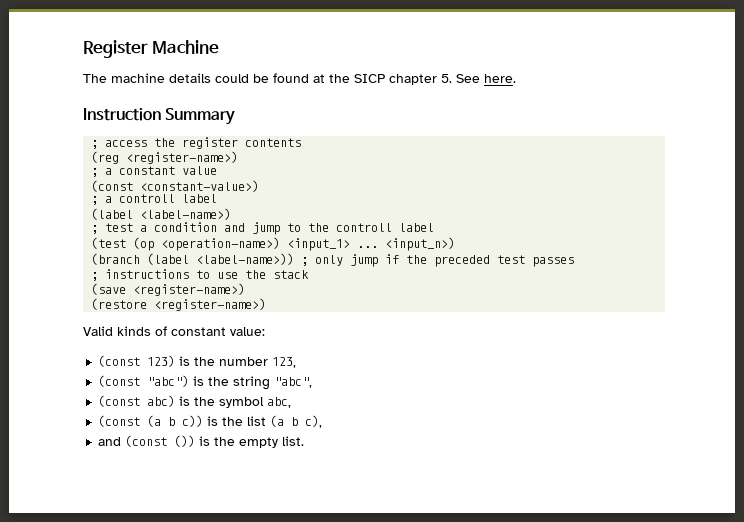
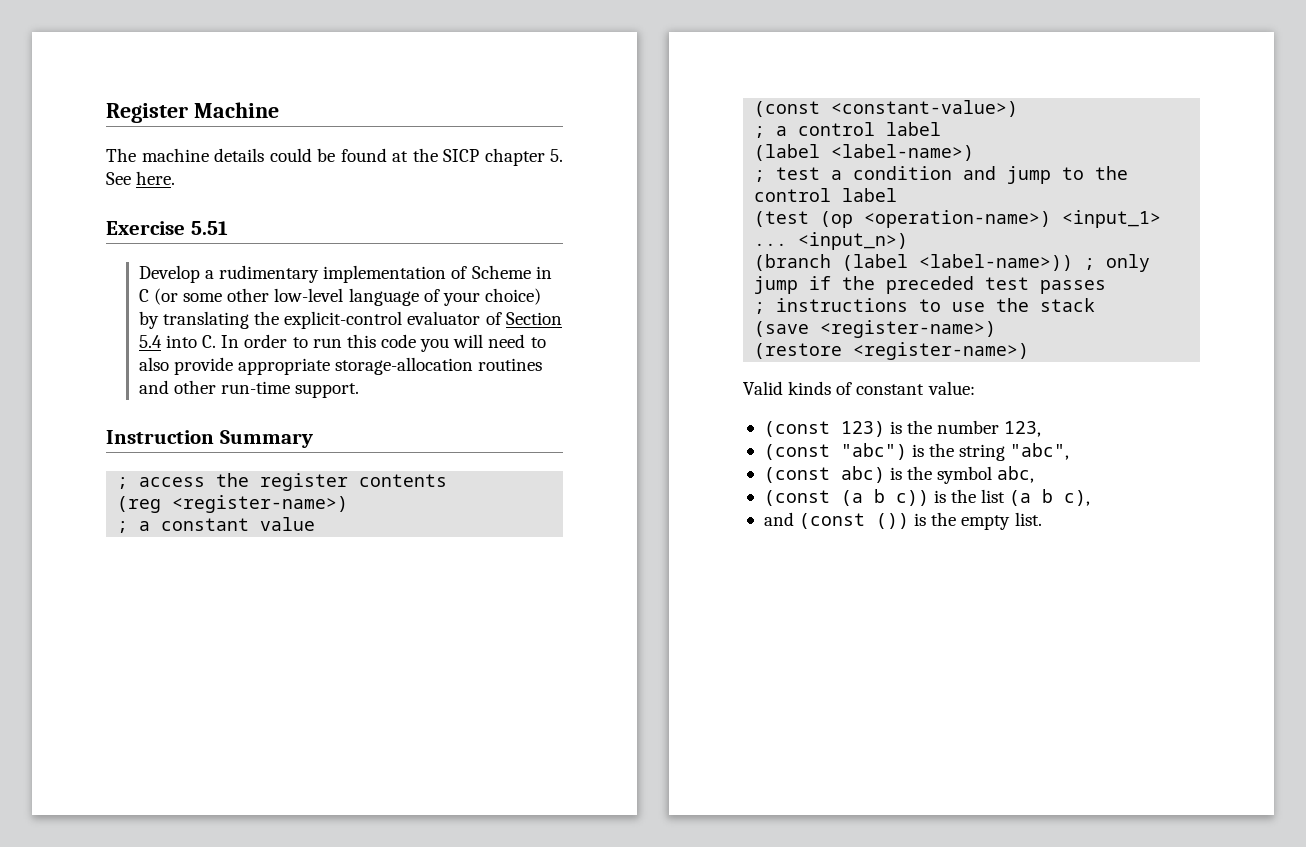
(516, 78) none -> [106,221,228,235] [138,265,552,283] [138,288,542,306] [138,311,562,329] [138,334,546,352] [138,357,543,375] [138,380,360,398] // Exercise 5.51 // Develop a rudimentary implementation of Scheme in C (or some other low-level language of your choice) by translating the explicit-control evaluator of Section 5.4 into C. In order to run this code you will need to also provide appropriate storage-allocation routines and other run-time support.
[119,194,176,203] controll -> [798,122,876,136] control
[336,223,393,232] controll -> [754,188,832,202] control

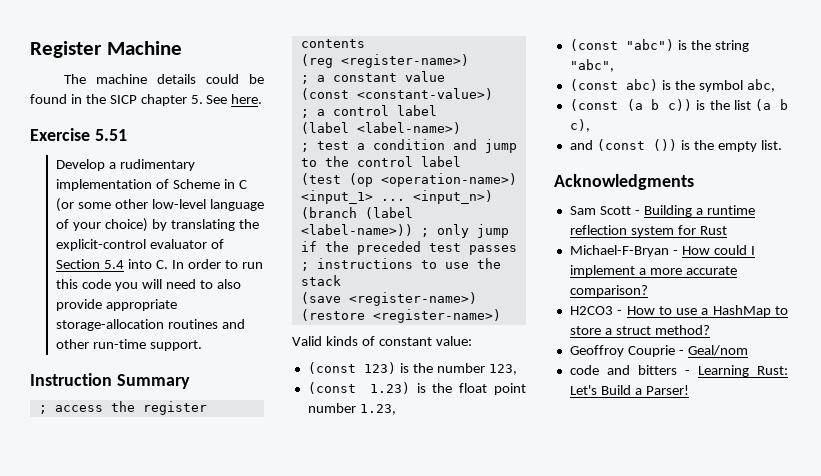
[392,151,408,162] at -> [70,94,82,104] in
(1042, 429) none -> [307,382,526,395] [307,403,396,415] // (const 1.23) is the float point number 1.23,
(1042, 519) none -> [554,174,694,190] [569,205,755,217] [569,225,727,237] [569,245,755,257] [569,265,737,277] [569,285,648,297] [569,305,788,317] [569,325,710,335] [569,345,748,357] [569,365,788,377] [569,385,689,395] // Acknowledgments // Sam Scott - Building a runtime reflection system for Rust // Michael-F-Bryan - How could I implement a more accurate comparison? // H2CO3 - How to use a HashMap to store a struct method? // Geoffroy Couprie - Geal/nom // code and bitters - Learning Rust: Let's Build a Parser!

